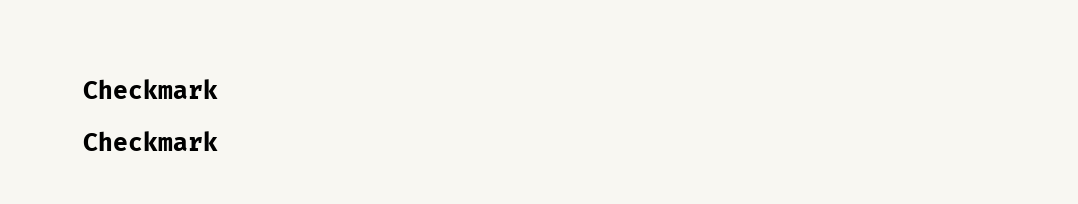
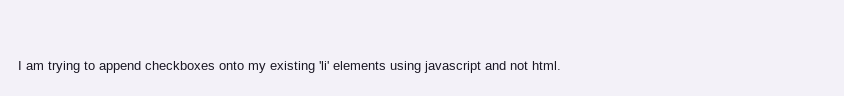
[83,79,218,99] [83,131,218,151] Checkmark // Checkmark -> [18,61,561,73] I am trying to append checkboxes onto my existing 'li' elements using javascript and not html.

